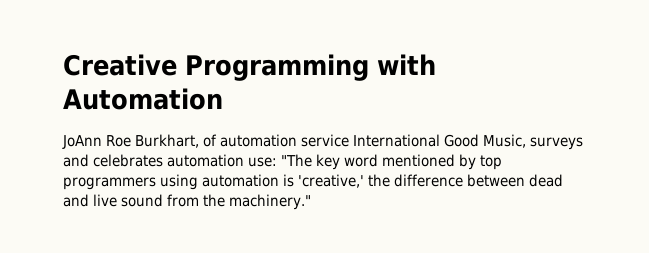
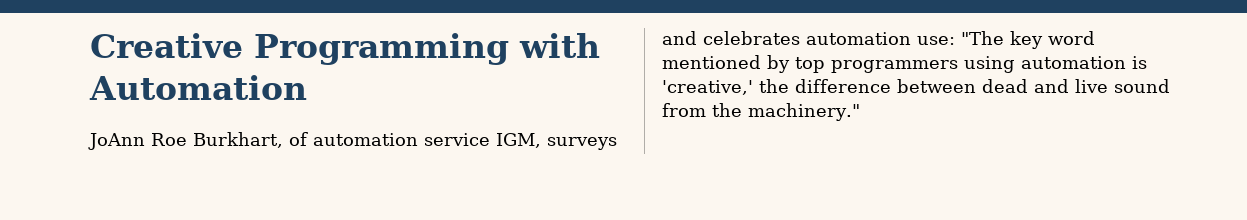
[353,134,526,148] International Good Music, -> [496,133,541,148] IGM,

